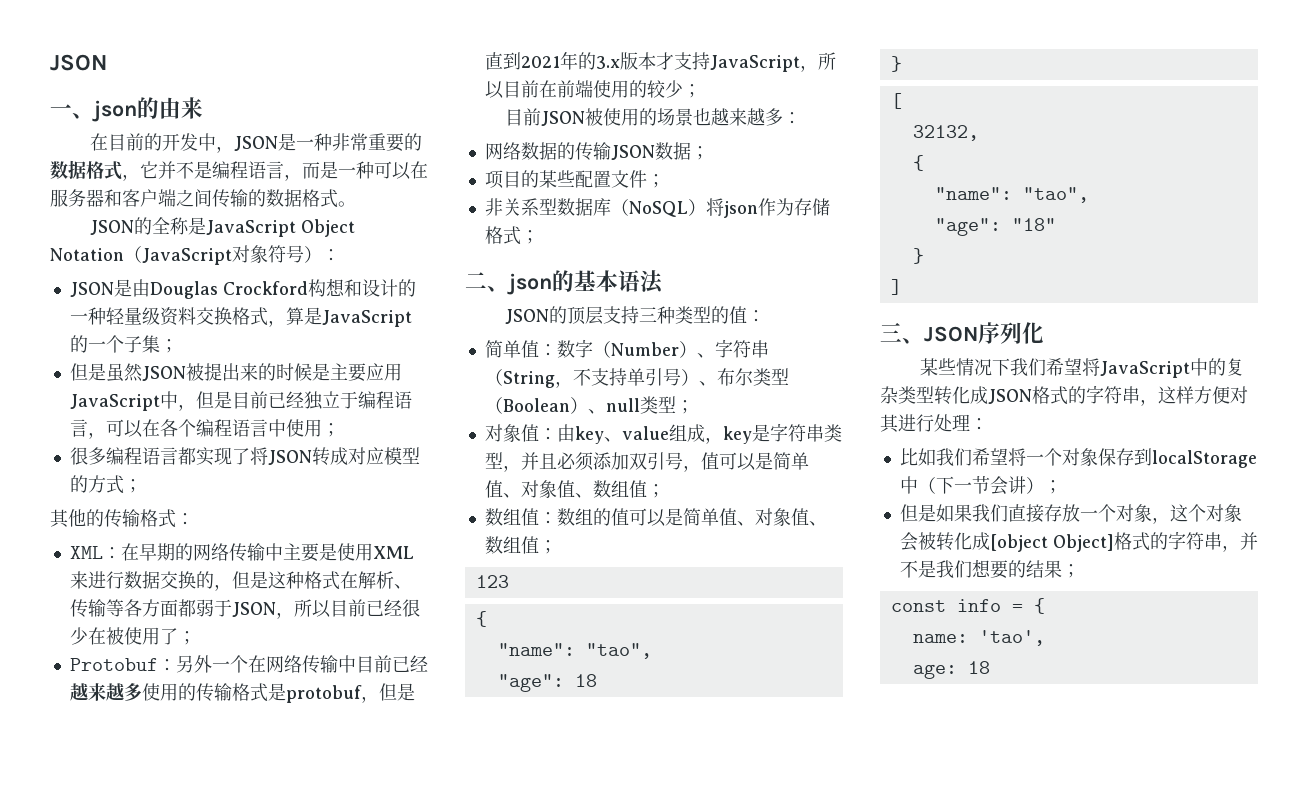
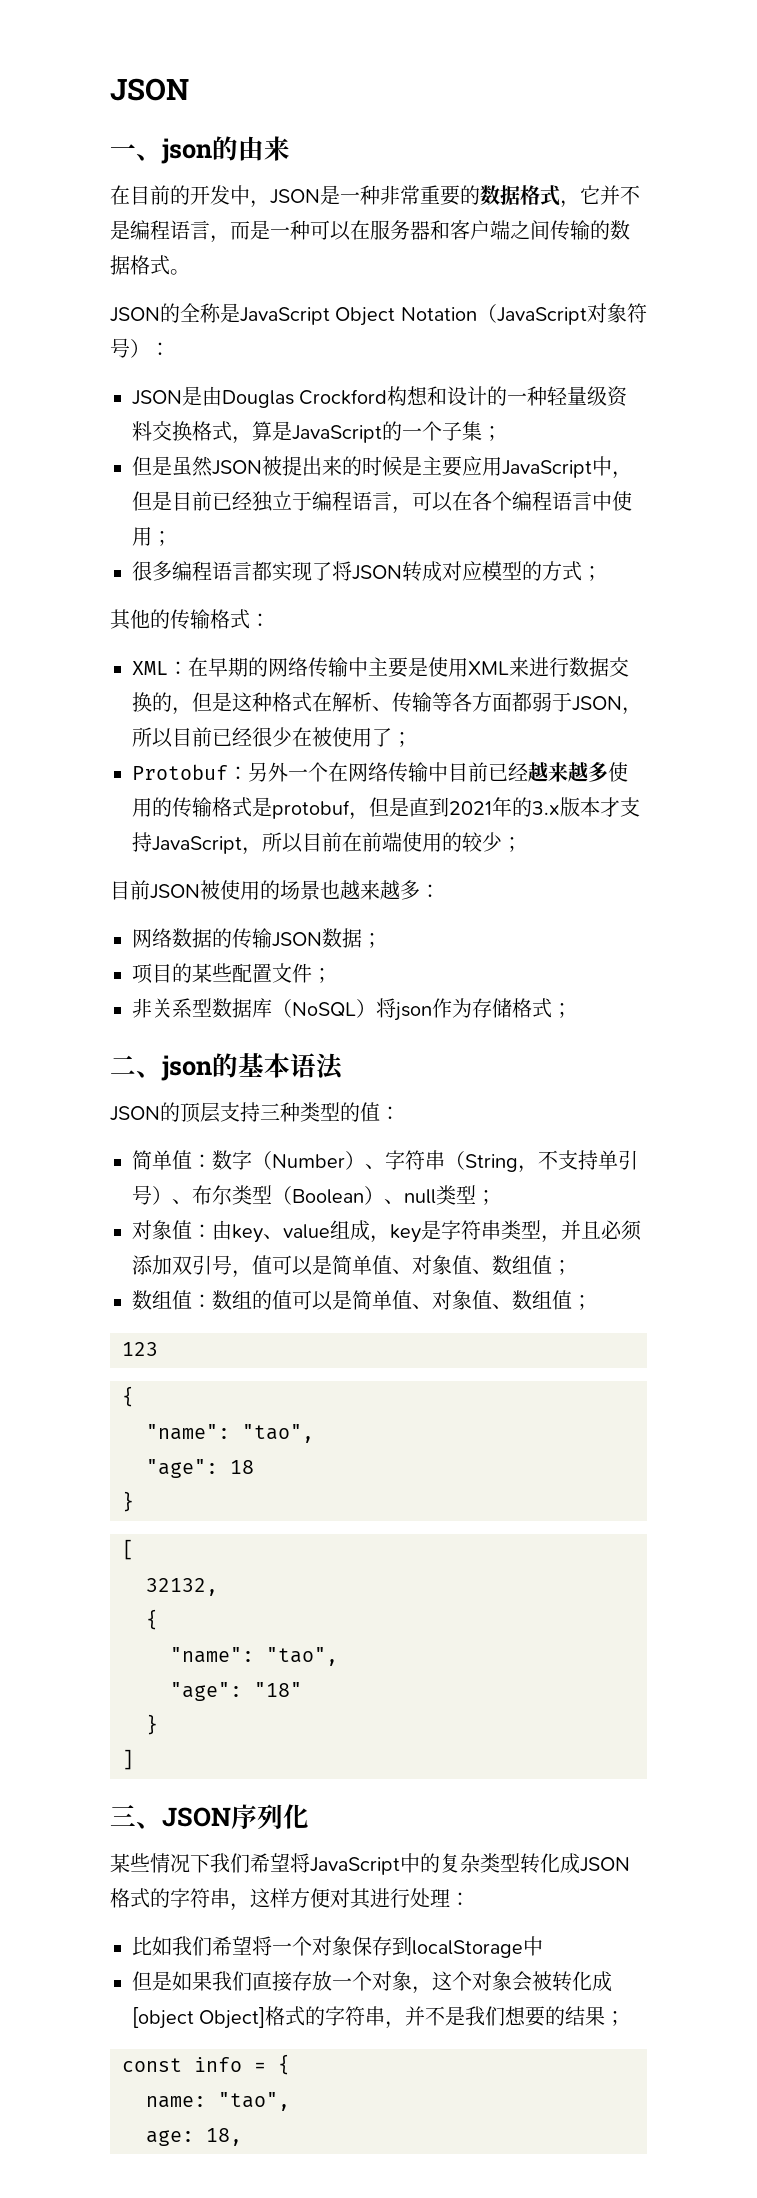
[917,476,1062,495] （下一节会讲）； -> (543, 1946) none
[978,630,1045,646] 'tao', -> [218,2092,290,2111] "tao",
[967,661,990,674] 18 -> [206,2128,242,2146] 18,

